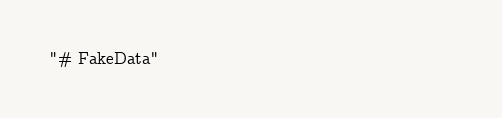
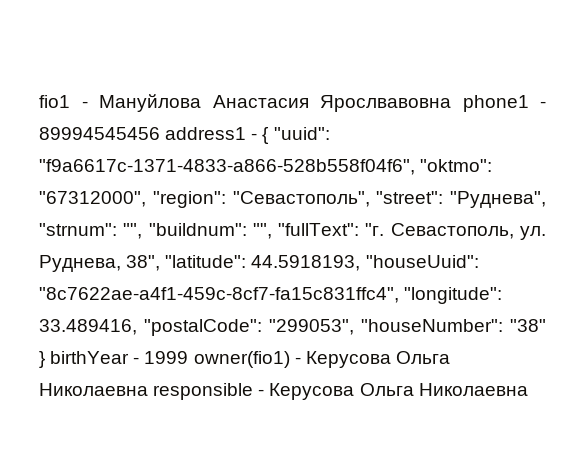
[49,52,159,67] "# FakeData" -> [39,94,546,112] [39,127,330,144] [39,159,493,175] [39,191,546,208] [39,223,546,240] [39,255,479,272] [39,287,503,304] [39,319,546,336] [39,351,450,368] [39,383,528,400] fio1 - Мануйлова Анастасия Ярослвавовна phone1 - 89994545456 address1 - { "uuid": "f9a6617c-1371-4833-a866-528b558f04f6", "oktmo": "67312000", "region": "Севастополь", "street": "Руднева", "strnum": "", "buildnum": "", "fullText": "г. Севастополь, ул. Руднева, 38", "latitude": 44.5918193, "houseUuid": "8c7622ae-a4f1-459c-8cf7-fa15c831ffc4", "longitude": 33.489416, "postalCode": "299053", "houseNumber": "38" } birthYear - 1999 owner(fio1) - Керусова Ольга Николаевна responsible - Керусова Ольга Николаевна

